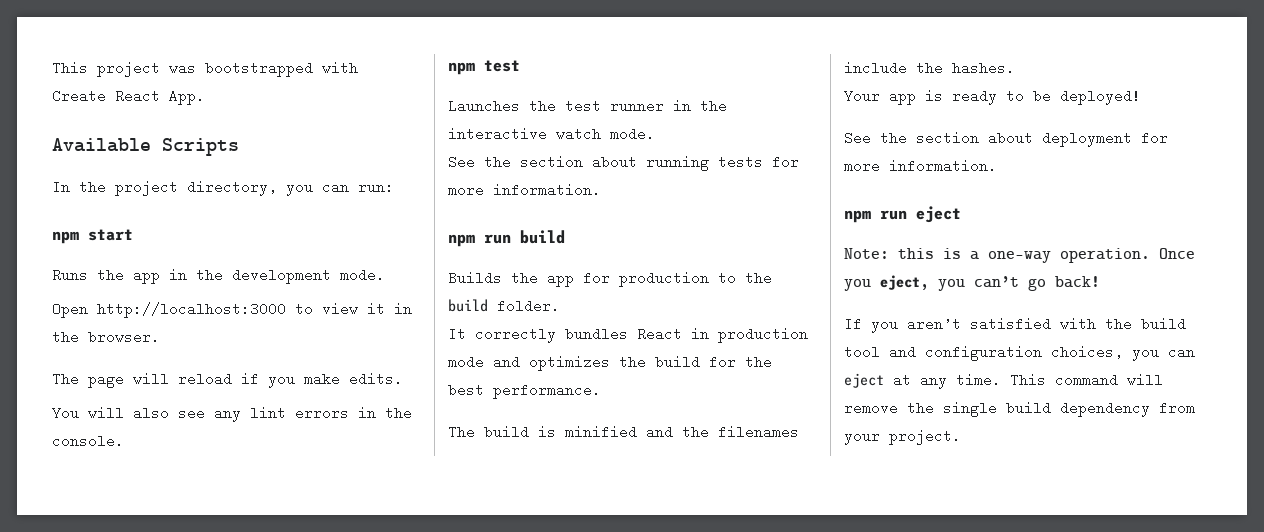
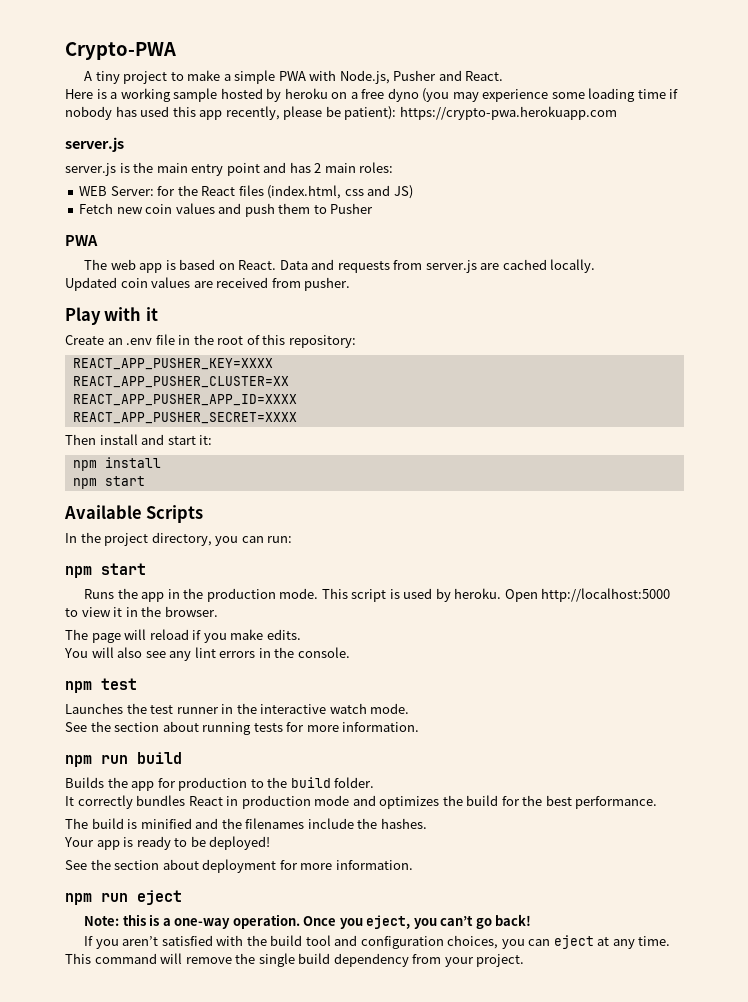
[52,61,358,77] [52,89,205,105] This project was bootstrapped with Create React App. -> [65,42,176,60] [84,70,504,84] [65,88,679,102] [65,106,617,120] [65,137,124,152] [65,162,394,176] [79,185,413,199] [79,203,374,217] [65,235,98,246] [84,259,596,273] [65,277,351,291] [65,307,158,325] [65,334,356,348] [72,358,273,370] [72,376,289,388] [72,394,297,406] [72,412,297,424] [65,434,213,445] [72,457,161,471] [72,476,145,489] Crypto-PWA // A tiny project to make a simple PWA with Node.js, Pusher and React. // Here is a working sample hosted by heroku on a free dyno (you may experience some loading time if nobody has used this app recently, please be patient): https://crypto-pwa.herokuapp.com // server.js // server.js is the main entry point and has 2 main roles: // WEB Server: for the React files (index.html, css and JS) // Fetch new coin values and push them to Pusher // PWA // The web app is based on React. Data and requests from server.js are cached locally. // Updated coin values are received from pusher. // Play with it // Create an .env file in the root of this repository: // REACT_APP_PUSHER_KEY=XXXX // REACT_APP_PUSHER_CLUSTER=XX // REACT_APP_PUSHER_APP_ID=XXXX // REACT_APP_PUSHER_SECRET=XXXX // Then install and start it: // npm install // npm start
[232,268,385,284] [52,302,286,318] development mode. // Open http://localhost:3000 -> [206,588,671,602] production mode. This script is used by heroku. Open http://localhost:5000

